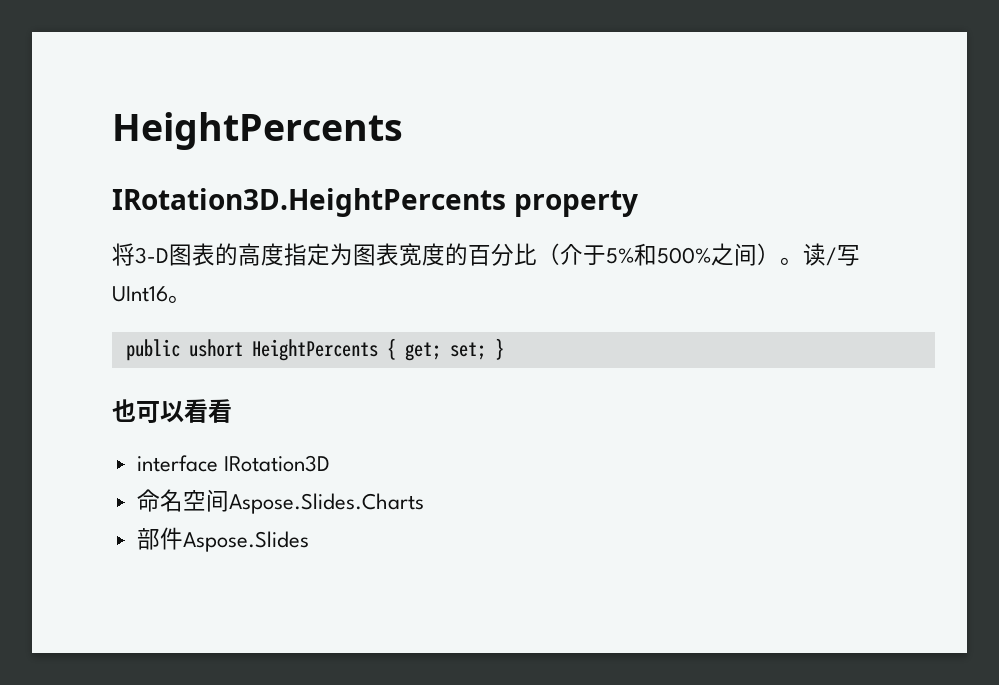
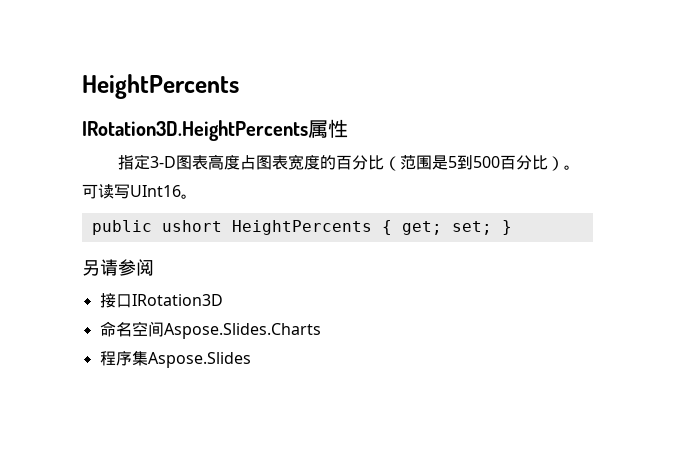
[513,190,638,217] [112,243,353,266] property // 将3-D图表的高度指定为 -> [308,119,348,138] [117,154,256,170] 属性 // 指定3-D图表高度占
[560,243,837,266] 介于5%和500%之间）。读/ -> [399,155,580,171] [82,184,114,199] 范围是5到500百分比）。可读
[112,399,232,423] [136,455,218,472] 也可以看看 // interface -> [82,259,154,276] [99,293,132,308] 另请参阅 // 接口
[136,527,183,550] 部件 -> [99,351,148,366] 程序集

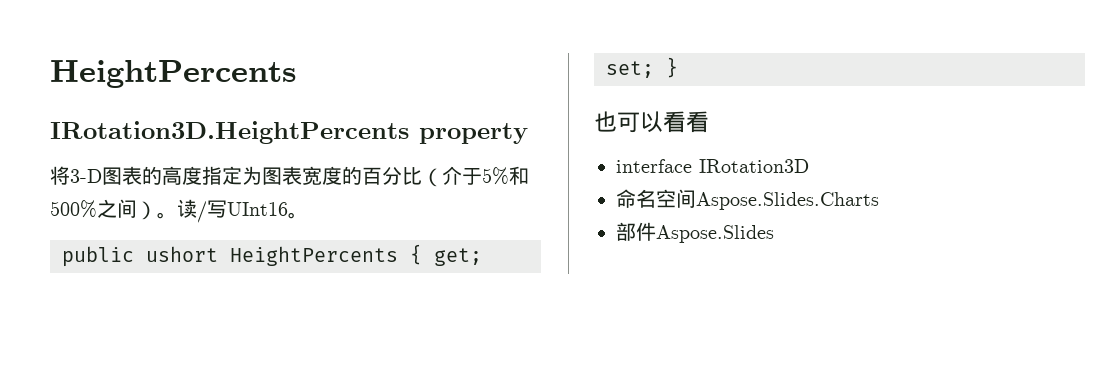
[308,119,348,138] [117,154,256,170] 属性 // 指定3-D图表高度占 -> [419,123,528,144] [50,166,262,185] property // 将3-D图表的高度指定为
[399,155,580,171] [82,184,114,199] 范围是5到500百分比）。可读 -> [442,166,529,185] [50,199,207,223] 介于5%和500%之间）。读/
[82,259,154,276] [99,293,132,308] 另请参阅 // 接口 -> [594,111,709,133] [616,159,692,173] 也可以看看 // interface
[99,351,148,366] 程序集 -> [616,222,656,241] 部件

